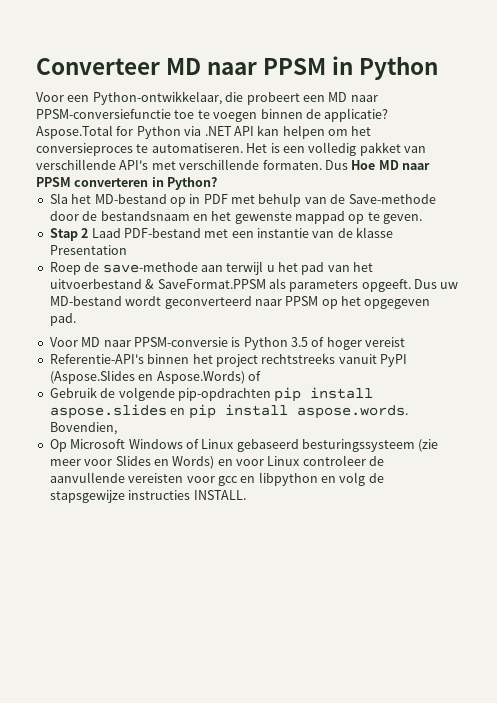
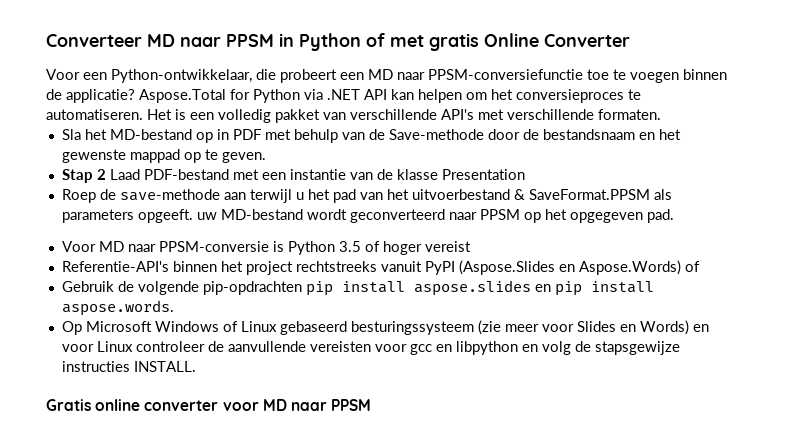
(439, 68) none -> [366,33,630,51] of met gratis Online Converter
[324,160,430,170] [36,177,218,190] Dus Hoe MD naar PPSM converteren in Python? -> (661, 114) none
[414,279,437,289] Dus -> (193, 216) none
[49,422,117,435] Bovendien, -> (174, 308) none
(246, 495) none -> [46,399,372,411] // Gratis online converter voor MD naar PPSM

